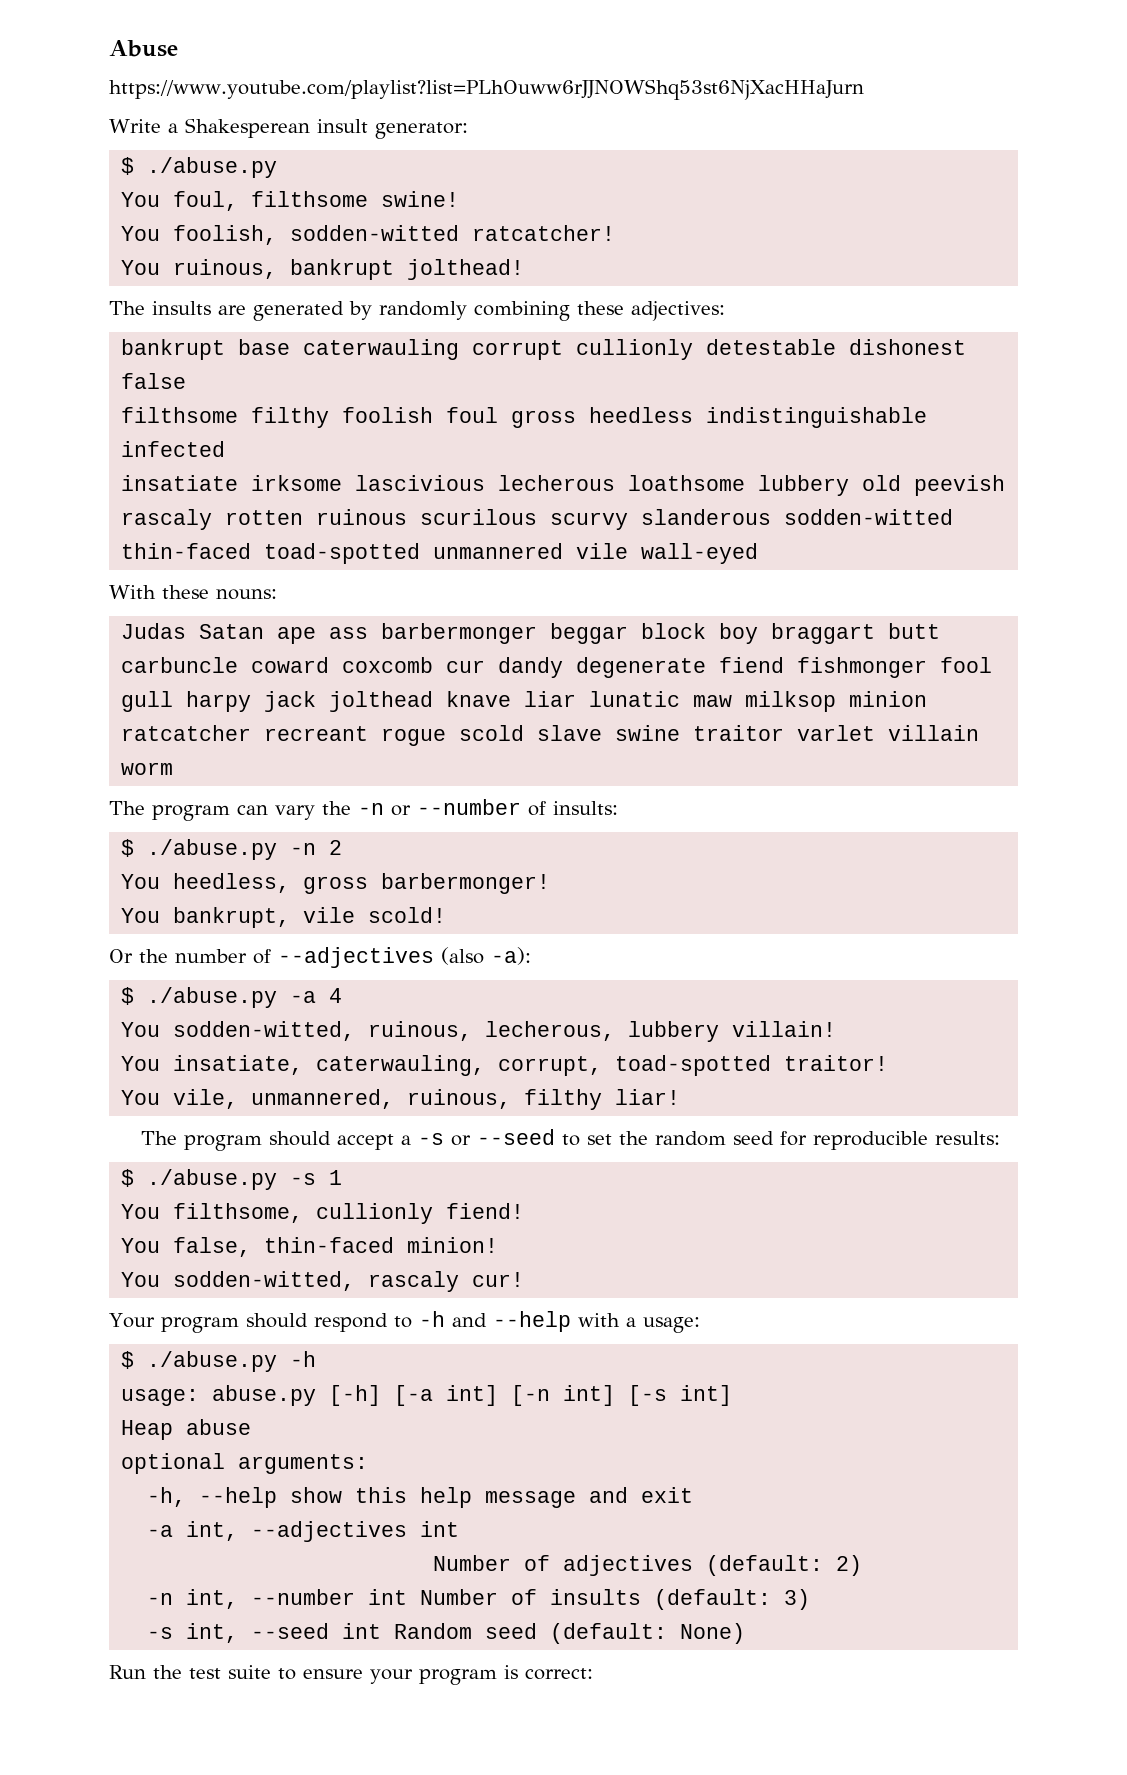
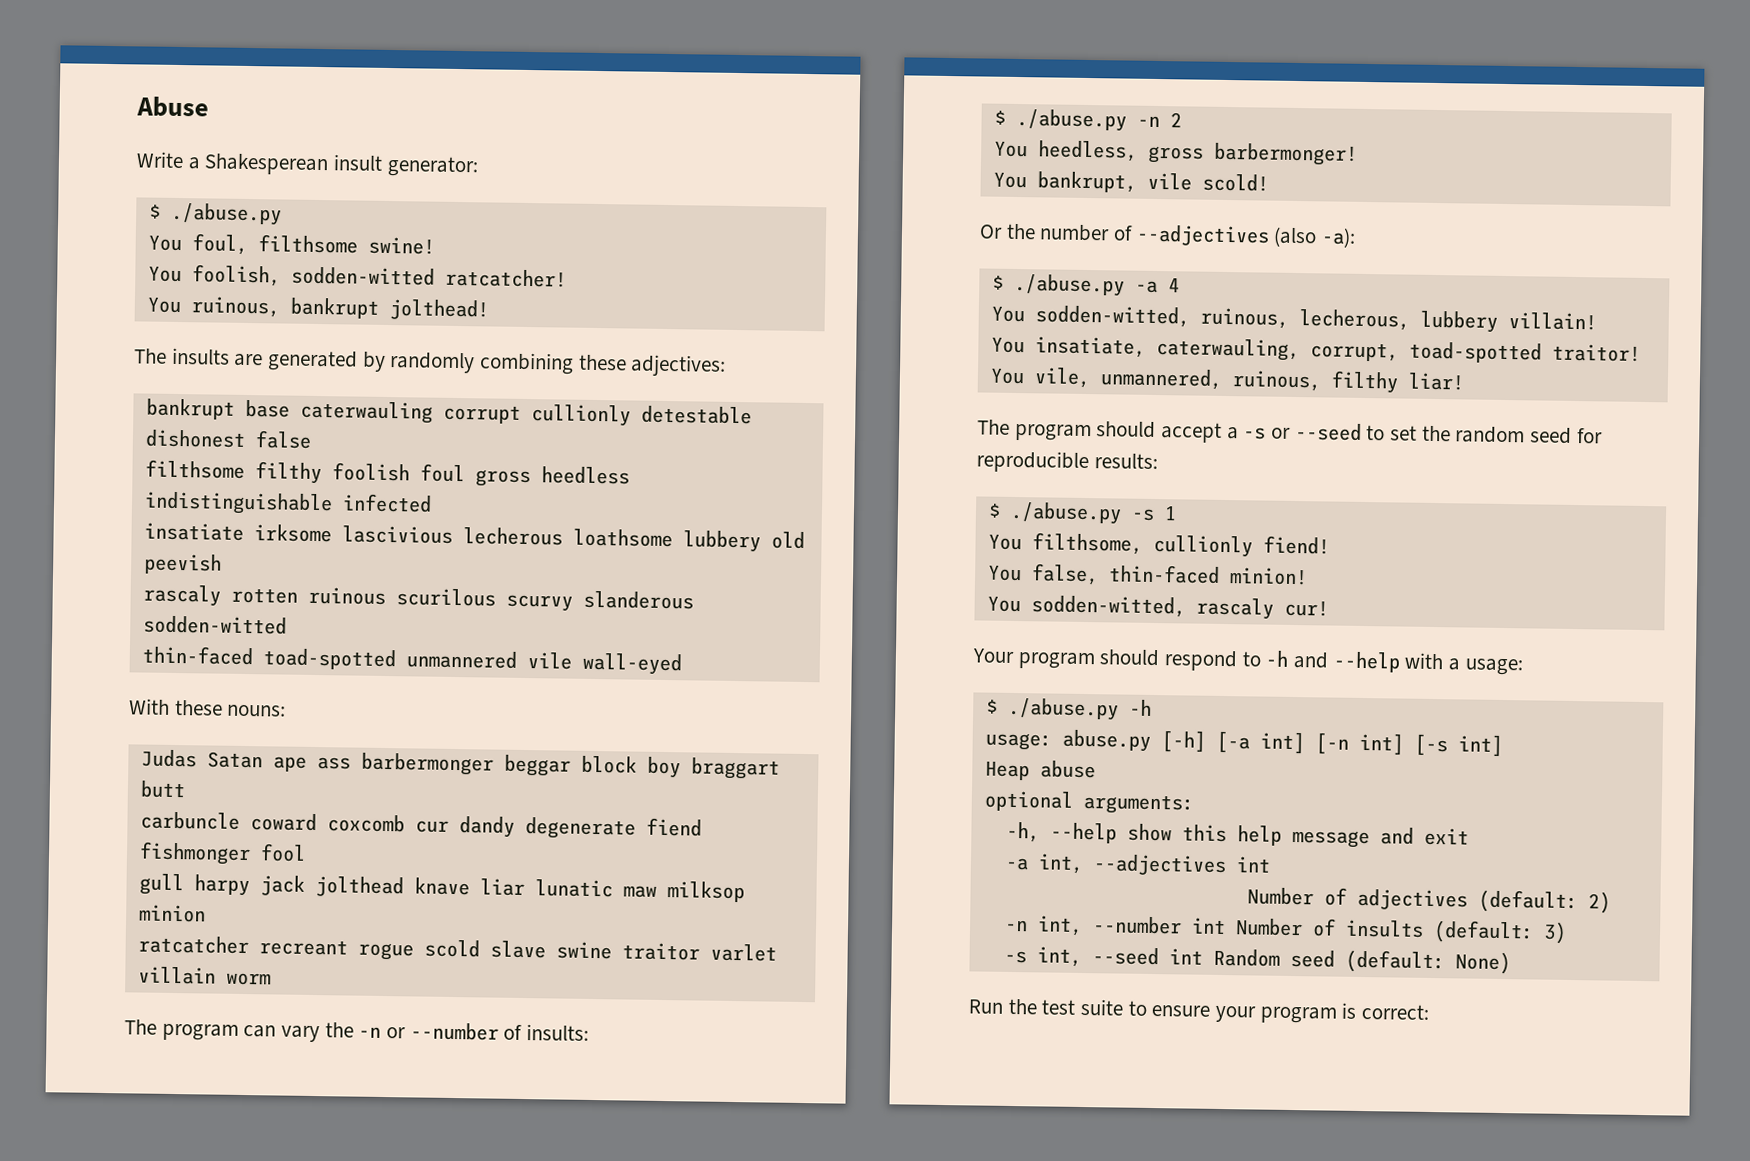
[109,79,864,100] // https://www.youtube.com/playlist?list=PLhOuww6rJJNOWShq53st6NjXacHHaJurn -> (209, 107) none

